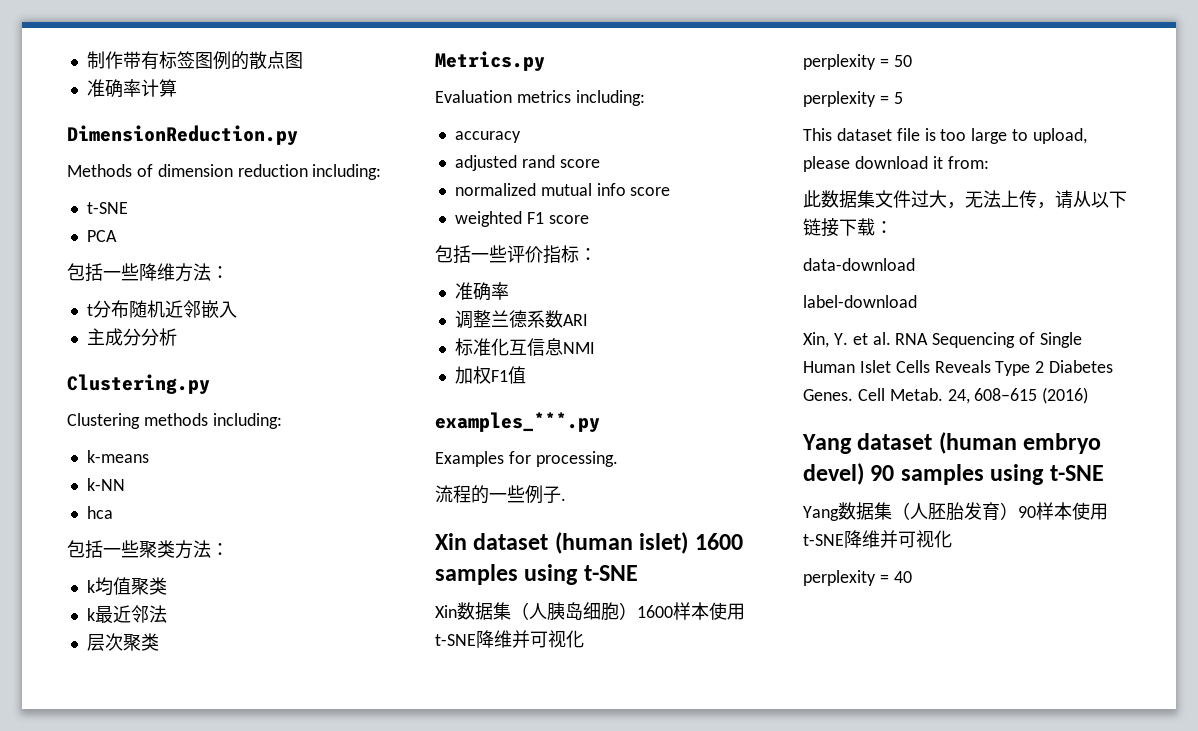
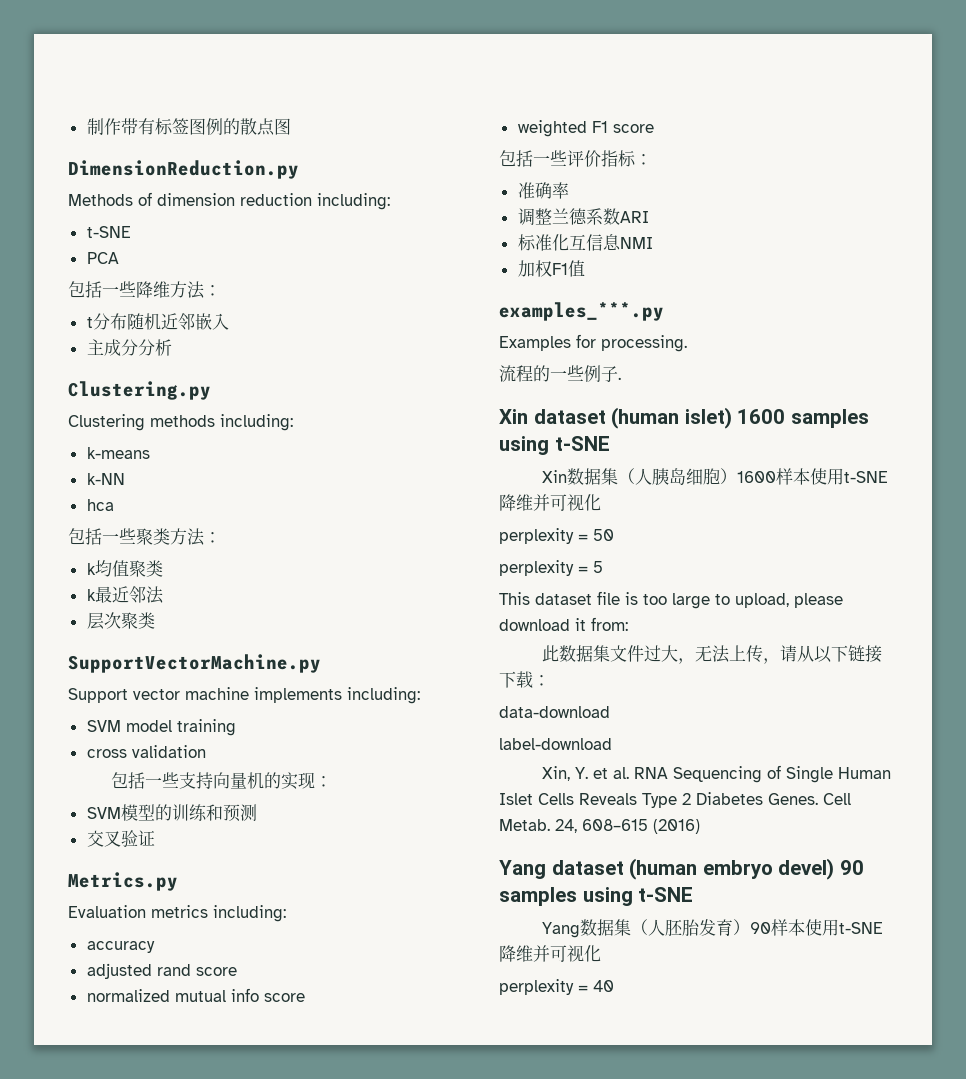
[86,79,177,98] // 准确率计算 -> (291, 126) none
(159, 642) none -> [68,654,321,673] [68,687,420,704] [86,719,236,736] [86,745,206,758] [110,772,332,790] [86,804,257,822] [86,830,155,847] // SupportVectorMachine.py // Support vector machine implements including: // SVM model training // cross validation // 包括一些支持向量机的实现： // SVM模型的训练和预测 // 交叉验证

